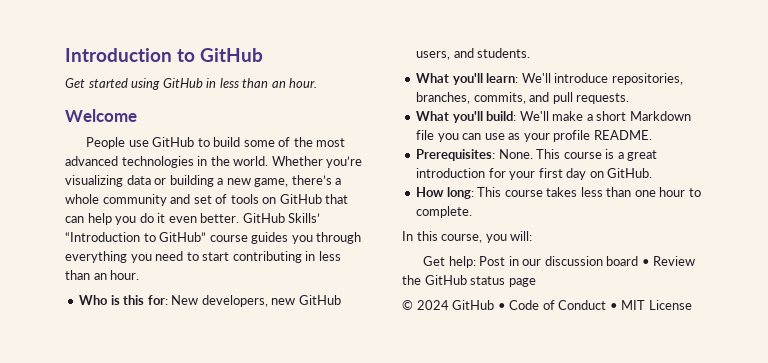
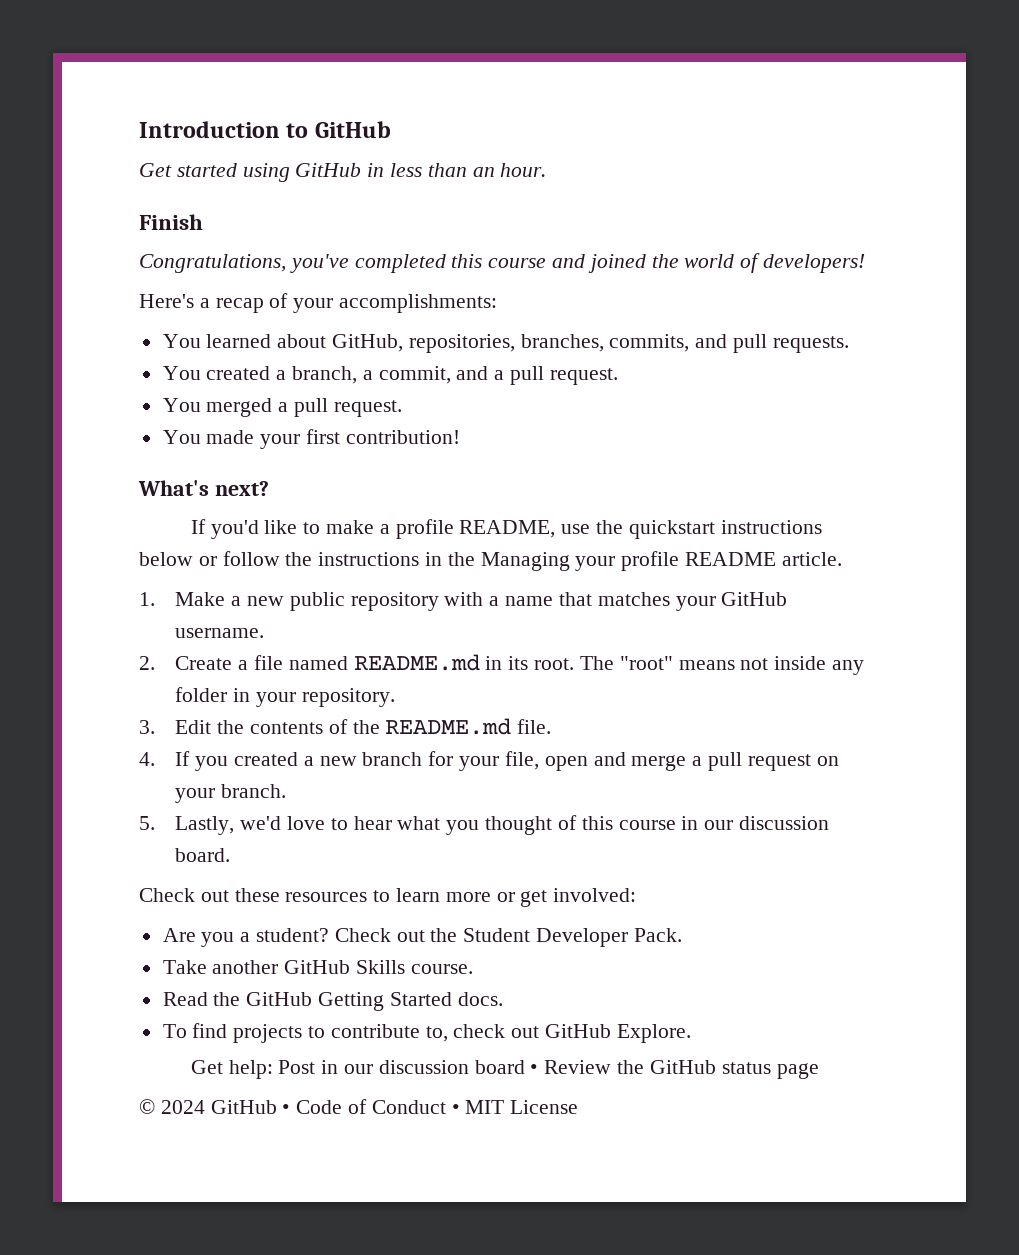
[65,109,137,122] [86,137,346,149] [65,156,363,168] [65,175,342,187] [65,194,349,206] [65,213,321,225] [65,232,362,244] [65,251,341,263] [65,270,140,280] [79,295,341,307] [416,48,531,60] [416,73,609,85] Welcome // People use GitHub to build some of the most advanced technologies in the world. Whether you’re visualizing data or building a new game, there’s a whole community and set of tools on GitHub that can help you do it even better. GitHub Skills’ “Introduction to GitHub” course guides you through everything you need to start contributing in less than an hour. // Who is this for: New developers, new GitHub users, and students. // What you'll learn: We'll introduce -> [139,214,203,230] [139,253,866,273] [139,293,498,313] [162,334,404,352] Finish // Congratulations, you've completed this course and joined the world of developers! // Here's a recap of your accomplishments: // You learned about GitHub,
[416,111,691,123] [416,130,652,142] [416,149,658,161] [416,168,653,180] [416,187,701,199] [416,206,473,218] [402,231,533,243] What you'll build: We'll make a short Markdown file you can use as your profile README. // Prerequisites: None. This course is a great introduction for your first day on GitHub. // How long: This course takes less than one hour to complete. // In this course, you will: -> [162,366,618,385] [162,398,402,417] [162,429,460,449] [138,480,269,496] [190,519,822,539] [139,551,842,571] [139,592,788,611] [175,628,265,638] [139,654,864,675] [175,687,395,707] [139,718,552,735] [139,751,839,771] [175,784,287,803] [139,815,829,835] [175,848,231,862] [139,888,637,907] [162,928,682,947] [162,960,473,974] [162,992,503,1011] [162,1023,691,1043] You created a branch, a commit, and a pull request. // You merged a pull request. // You made your first contribution! // What's next? // If you'd like to make a profile README, use the quickstart instructions below or follow the instructions in the Managing your profile README article. // 1. Make a new public repository with a name that matches your GitHub username. // 2. Create a file named README.md in its root. The "root" means not inside any folder in your repository. // 3. Edit the contents of the README.md file. // 4. If you created a new branch for your file, open and merge a pull request on your branch. // 5. Lastly, we'd love to hear what you thought of this course in our discussion board. // Check out these resources to learn more or get involved: // Are you a student? Check out the Student Developer Pack. // Take another GitHub Skills course. // Read the GitHub Getting Started docs. // To find projects to contribute to, check out GitHub Explore.

